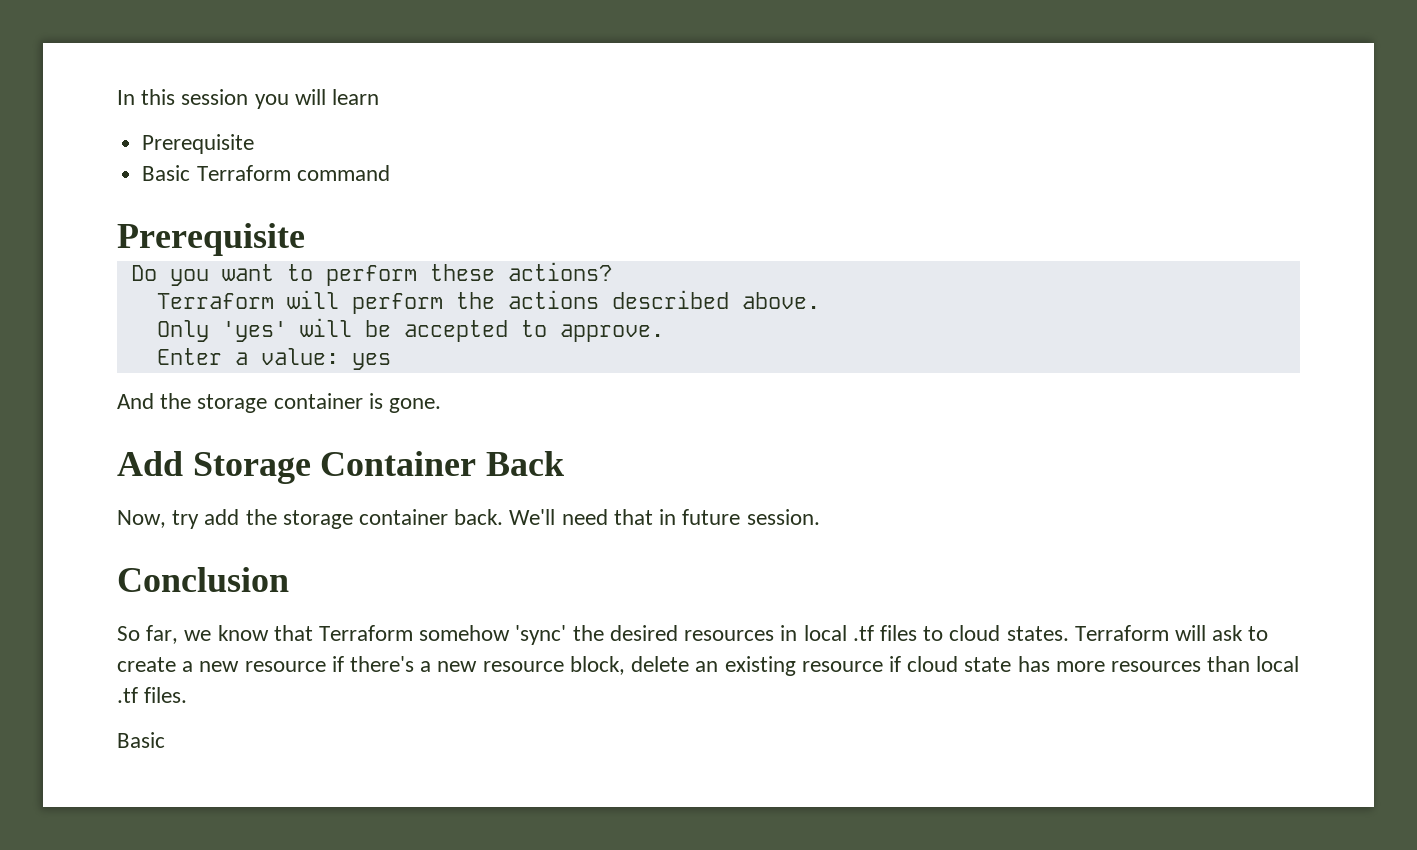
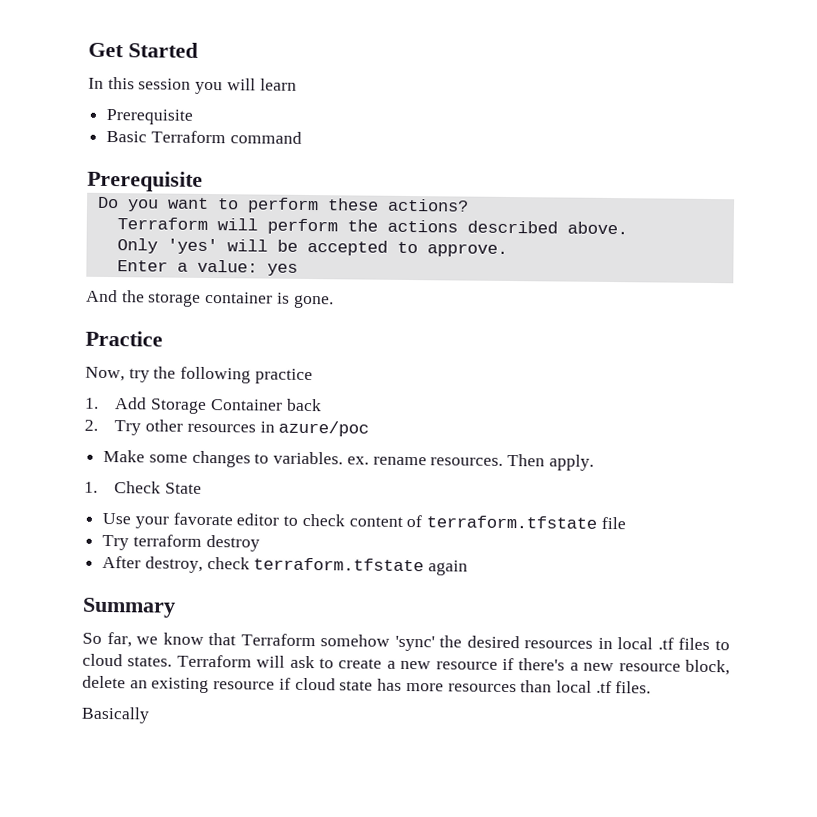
(117, 97) none -> [88,42,198,58] Get Started //
[117,451,565,484] [117,509,820,529] [117,567,289,592] Add Storage Container Back // Now, try add the storage container back. We'll need that in future session. // Conclusion -> [85,330,163,347] [85,366,313,385] [84,397,322,414] [84,419,370,437] [103,449,594,471] [84,481,203,494] [102,512,626,530] [102,534,260,552] [102,555,469,576] [82,597,176,618] Practice // Now, try the following practice // 1. Add Storage Container back // 2. Try other resources in azure/poc // Make some changes to variables. ex. rename resources. Then apply. // 1. Check State // Use your favorate editor to check content of terraform.tfstate file // Try terraform destroy // After destroy, check terraform.tfstate again // Summary
[117,732,165,748] Basic -> [81,706,150,724] Basically

